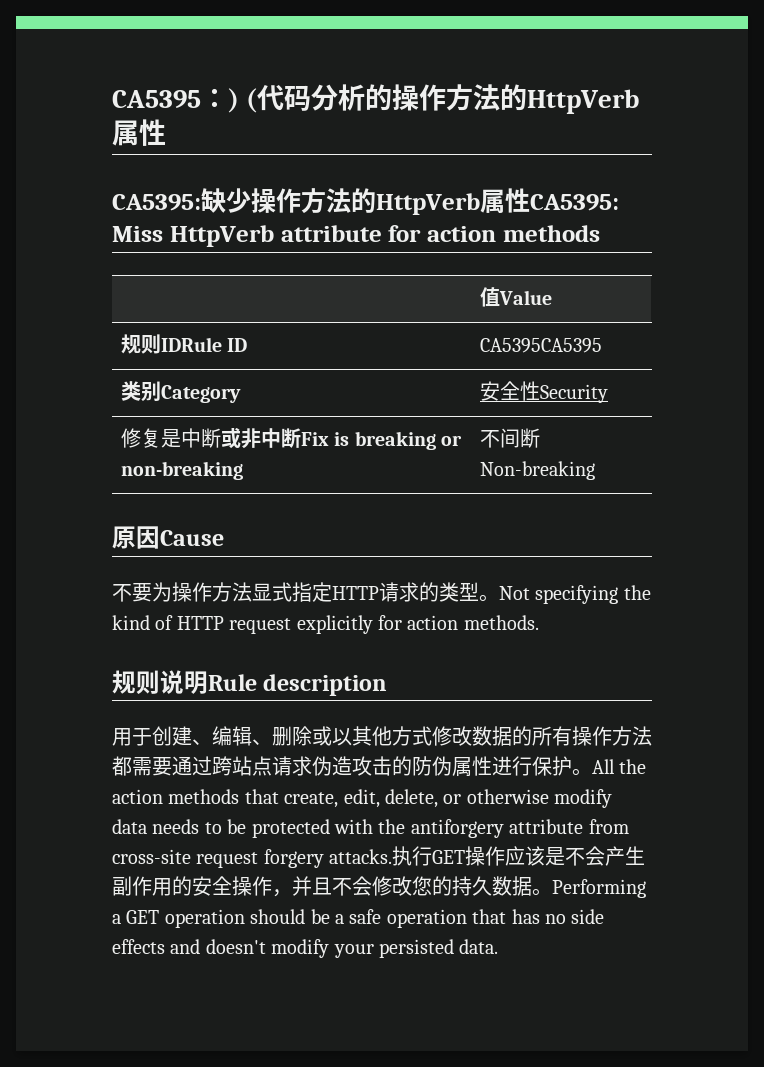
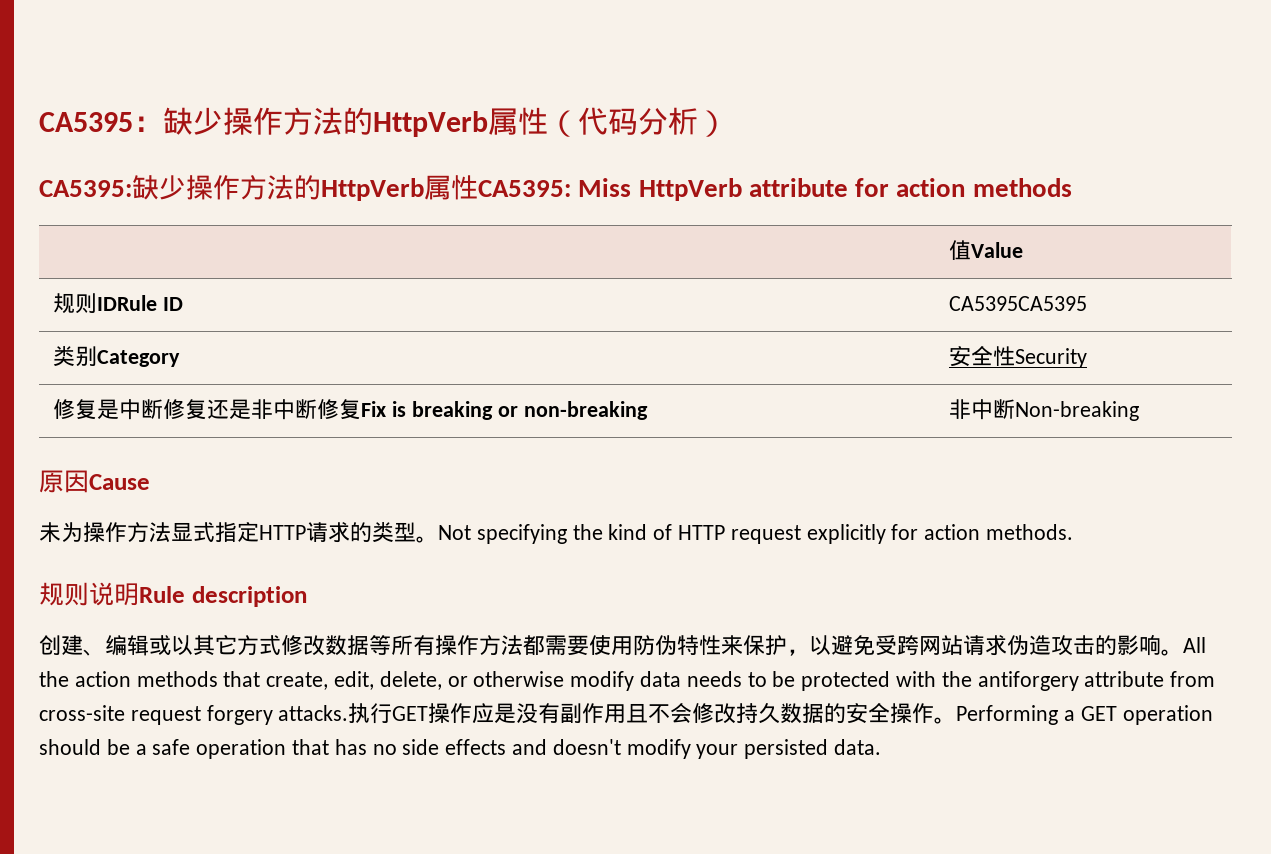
[228,84,640,114] [112,119,166,146] ) (代码分析的操作方法的HttpVerb属性 -> [163,107,728,137] 缺少操作方法的HttpVerb属性（代码分析）
[220,427,301,449] 或非中断 -> [163,399,362,420] 修复还是非中断修复
[479,428,520,448] 不间 -> [949,399,994,420] 非中
[112,583,152,602] 不要 -> [39,522,61,542] 未
[112,728,152,746] 用于 -> (307, 596) none
[252,726,392,746] 、删除或以其他 -> [149,635,237,656] 或以其它
[512,726,532,746] 的 -> [369,635,391,655] 等
[172,756,572,777] 通过跨站点请求伪造攻击的防伪属性进行保护 -> [589,634,1161,656] 使用防伪特性来保护，以避免受跨网站请求伪造攻击的影响
[525,846,646,866] [112,876,532,897] 该是不会产生副作用的安全操作，并且不会修改您的持久数据 -> [494,703,935,724] 是没有副作用且不会修改持久数据的安全操作

